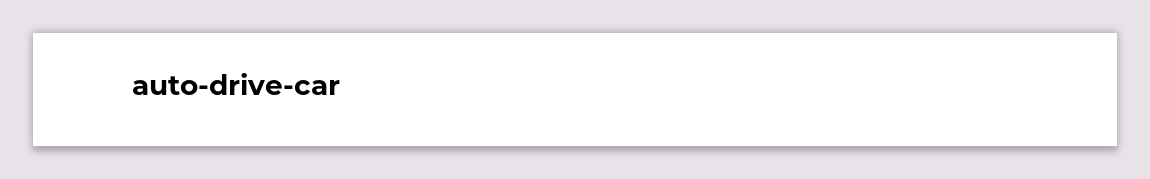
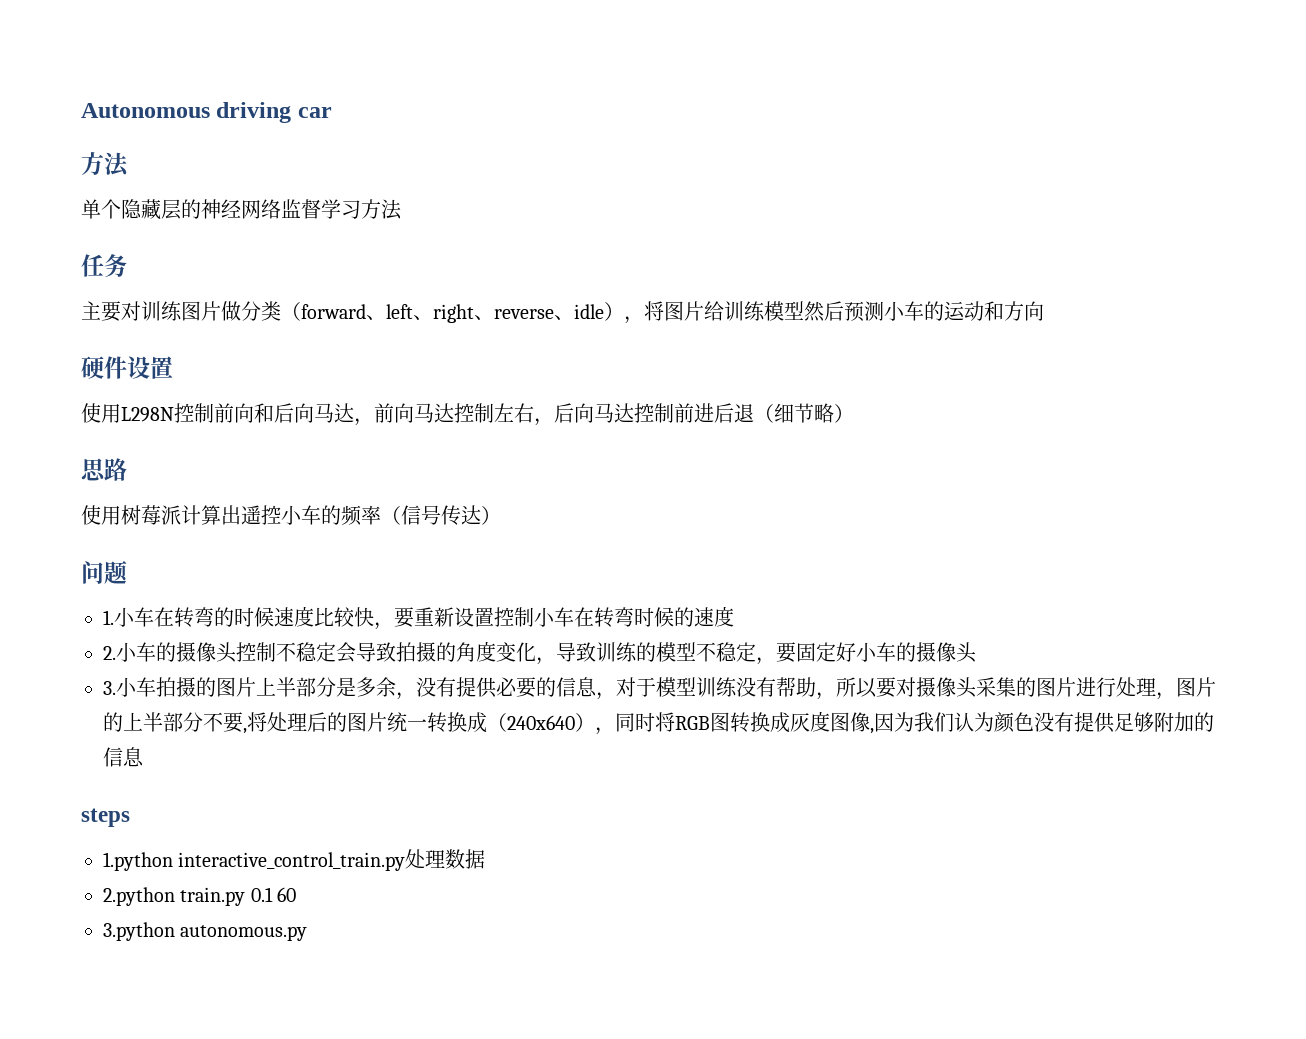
[132,73,340,95] auto-drive-car -> [81,102,332,123] [81,152,129,177] [81,199,402,220] [81,254,127,277] [81,301,1044,324] [81,356,173,379] [81,403,854,426] [81,458,127,481] [81,505,501,526] [81,560,127,584] [103,606,734,630] [103,641,977,665] [103,677,1216,700] [103,711,1214,735] [103,747,144,767] [81,808,130,827] [103,849,486,871] [103,887,297,906] [103,922,308,941] Autonomous driving car // 方法 // 单个隐藏层的神经网络监督学习方法 // 任务 // 主要对训练图片做分类（forward、left、right、reverse、idle），将图片给训练模型然后预测小车的运动和方向 // 硬件设置 // 使用L298N控制前向和后向马达，前向马达控制左右，后向马达控制前进后退（细节略） // 思路 // 使用树莓派计算出遥控小车的频率（信号传达） // 问题 // 1.小车在转弯的时候速度比较快，要重新设置控制小车在转弯时候的速度 // 2.小车的摄像头控制不稳定会导致拍摄的角度变化，导致训练的模型不稳定，要固定好小车的摄像头 // 3.小车拍摄的图片上半部分是多余，没有提供必要的信息，对于模型训练没有帮助，所以要对摄像头采集的图片进行处理，图片的上半部分不要,将处理后的图片统一转换成（240x640），同时将RGB图转换成灰度图像,因为我们认为颜色没有提供足够附加的信息 // steps // 1.python interactive_control_train.py处理数据 // 2.python train.py 0.1 60 // 3.python autonomous.py

